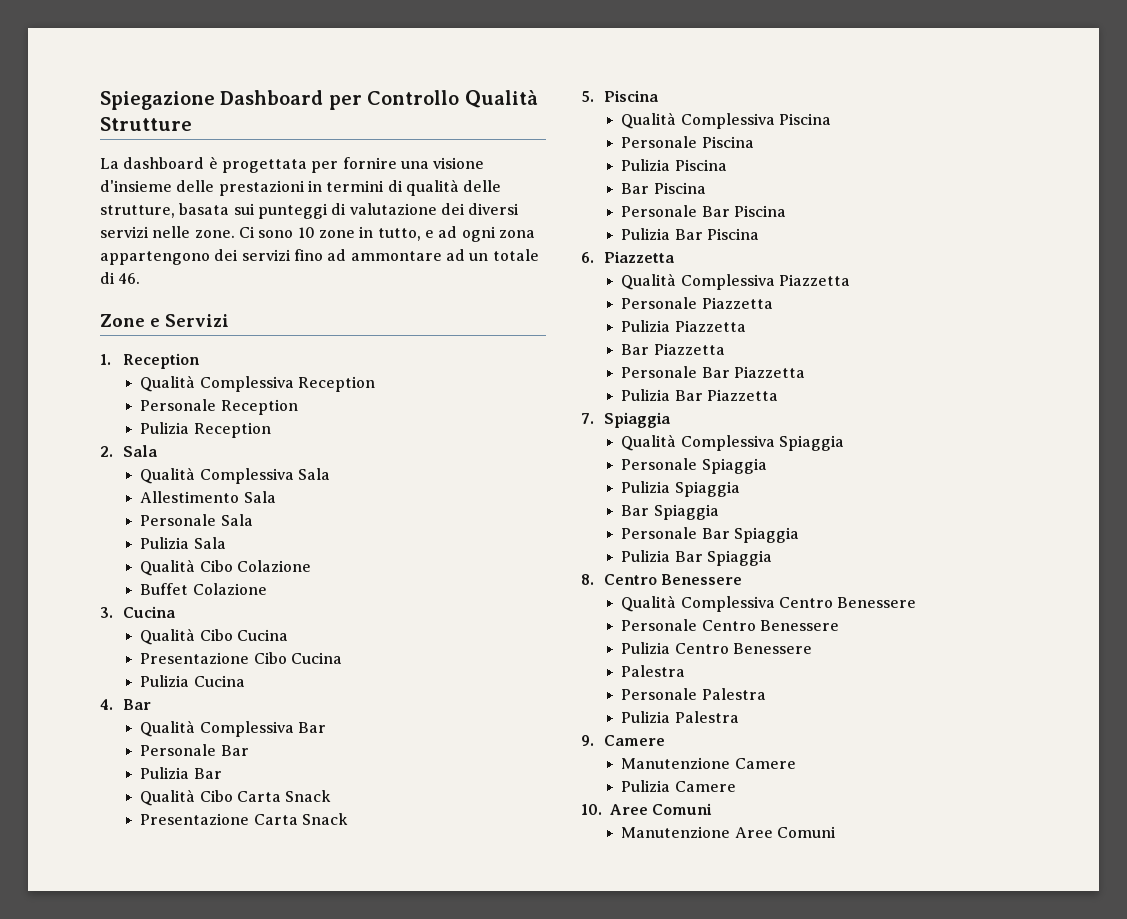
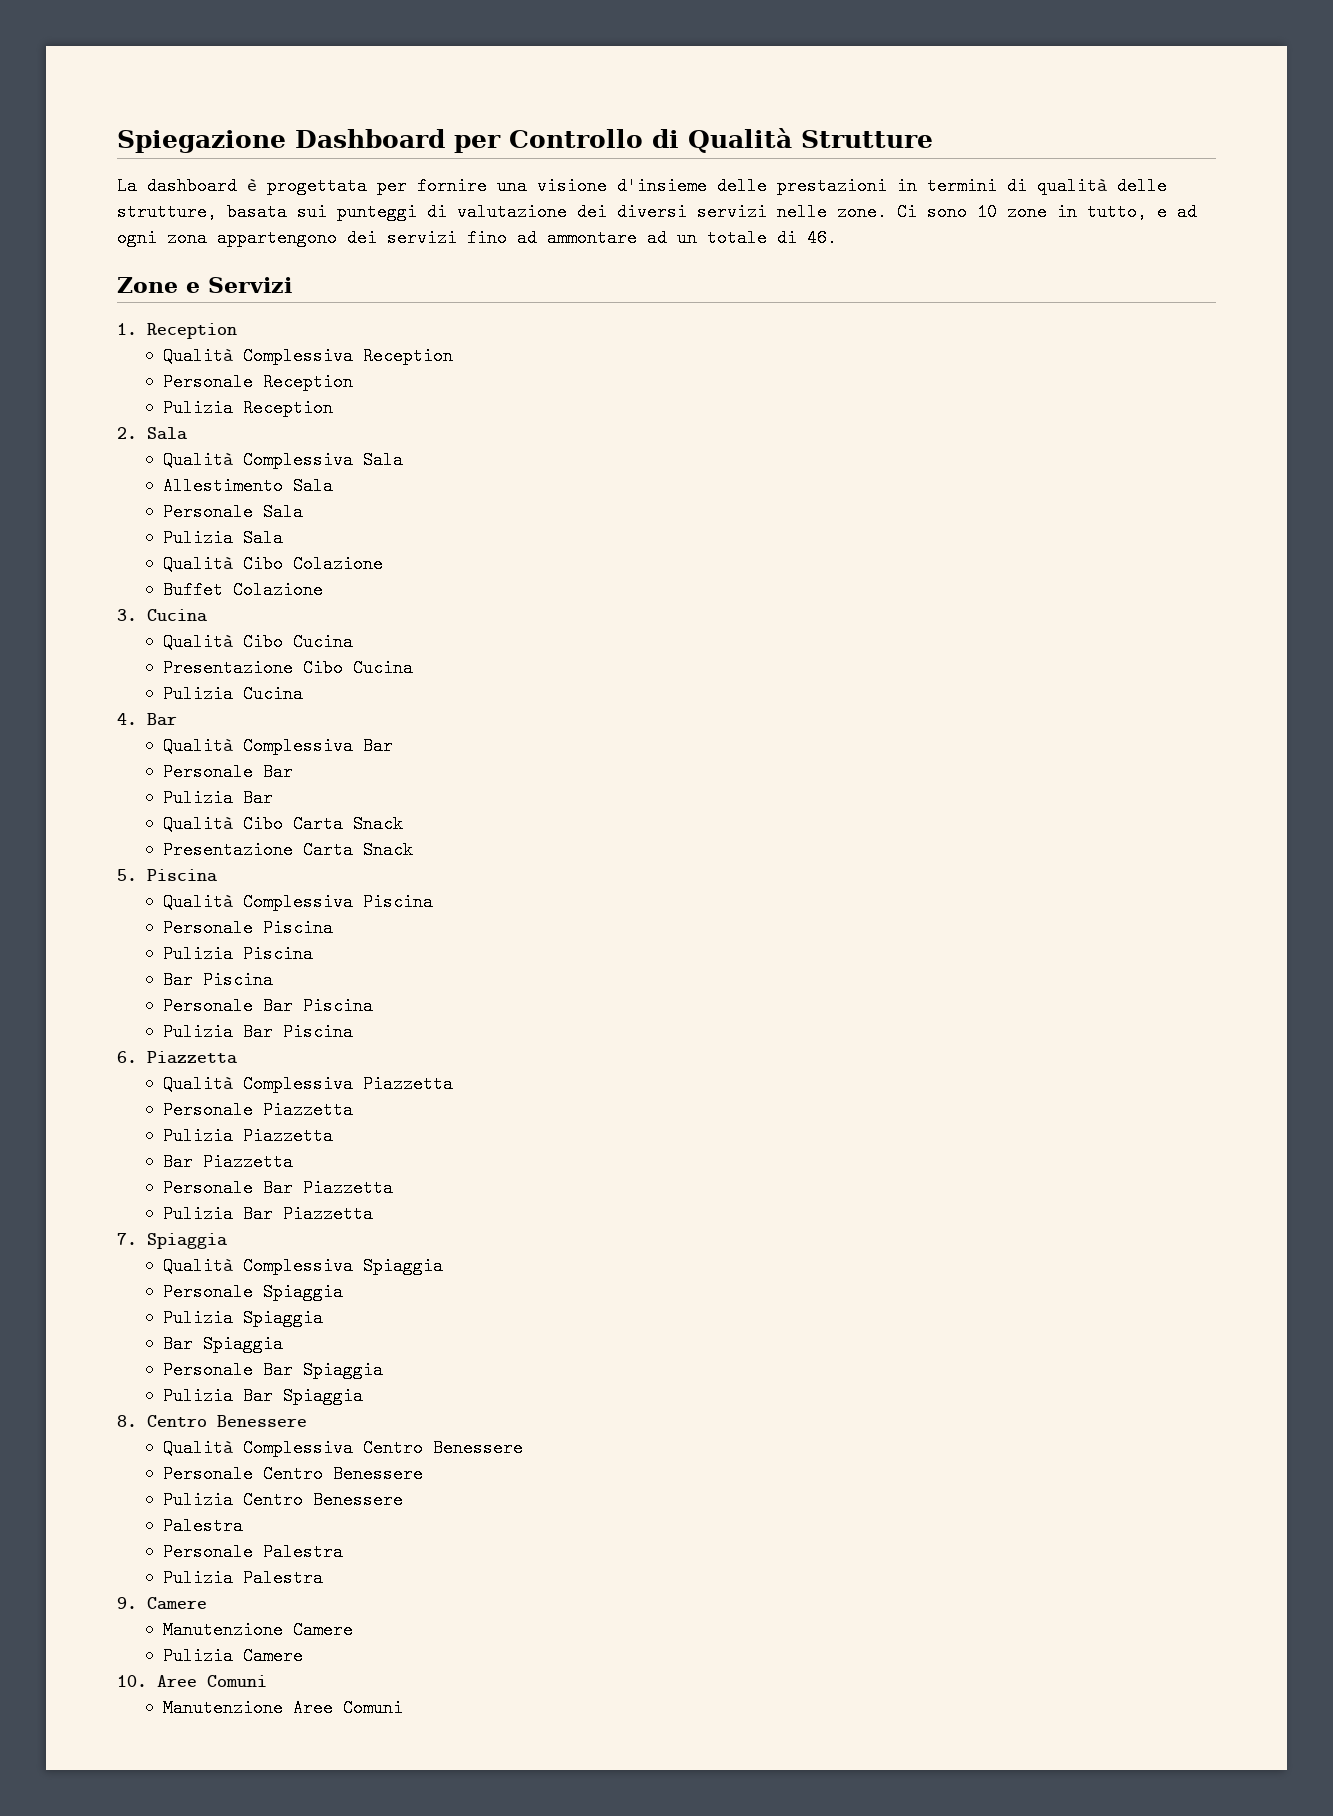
(460, 97) none -> [652,129,679,148] di

